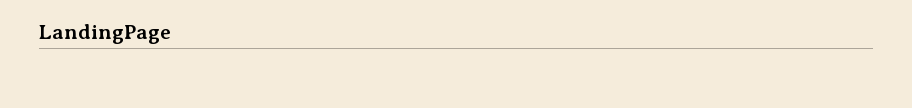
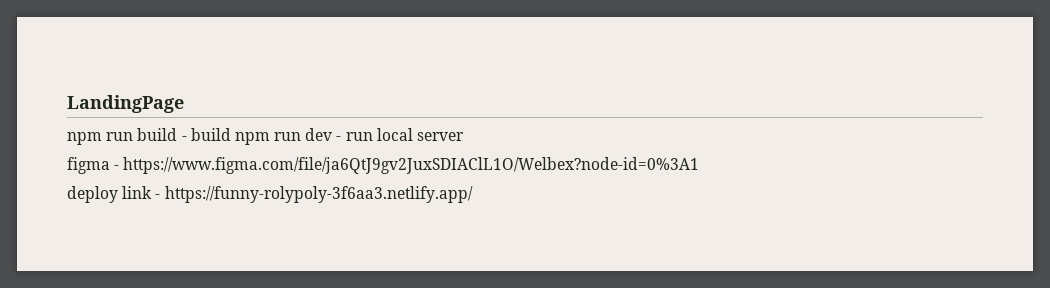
(171, 34) none -> [67,128,465,145] [67,157,700,174] [67,186,473,203] // npm run build - build npm run dev - run local server // figma - https://www.figma.com/file/ja6QtJ9gv2JuxSDIAClL1O/Welbex?node-id=0%3A1 // deploy link - https://funny-rolypoly-3f6aa3.netlify.app/

